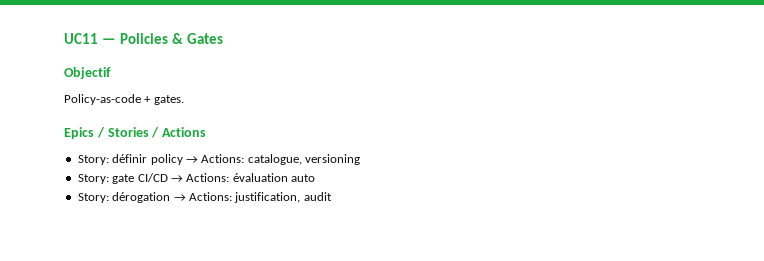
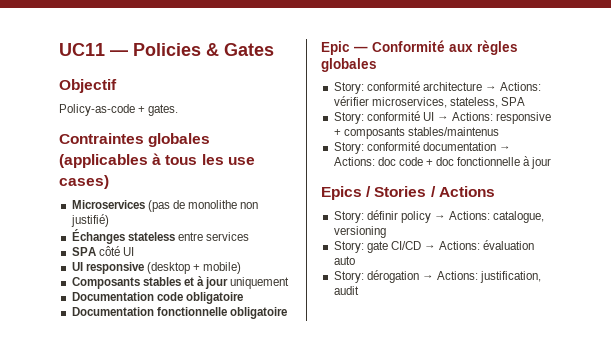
(184, 100) none -> [59,133,211,147] [59,153,255,168] [59,175,109,189] [71,200,259,212] [70,214,109,227] [71,229,249,244] [71,246,134,256] [71,262,242,274] [71,276,290,289] [71,292,243,304] [71,307,287,319] [321,40,518,55] [321,58,377,72] [333,81,542,94] [333,96,525,108] [333,111,552,124] [333,127,499,139] [333,141,511,154] [333,156,552,169] // Contraintes globales (applicables à tous les use cases) // Microservices (pas de monolithe non justifié) // Échanges stateless entre services // SPA côté UI // UI responsive (desktop + mobile) // Composants stables et à jour uniquement // Documentation code obligatoire // Documentation fonctionnelle obligatoire // Epic — Conformité aux règles globales // Story: conformité architecture → Actions: vérifier microservices, stateless, SPA // Story: conformité UI → Actions: responsive + composants stables/maintenus // Story: conformité documentation → Actions: doc code + doc fonctionnelle à jour

